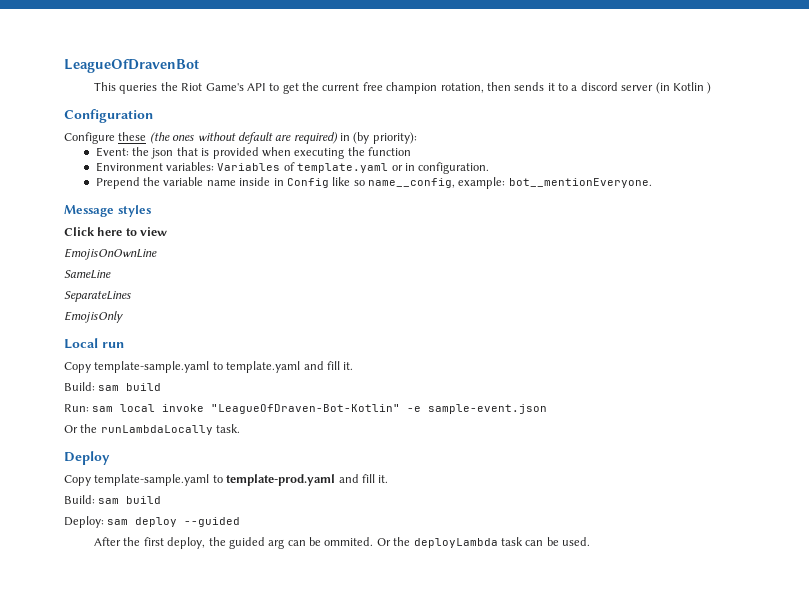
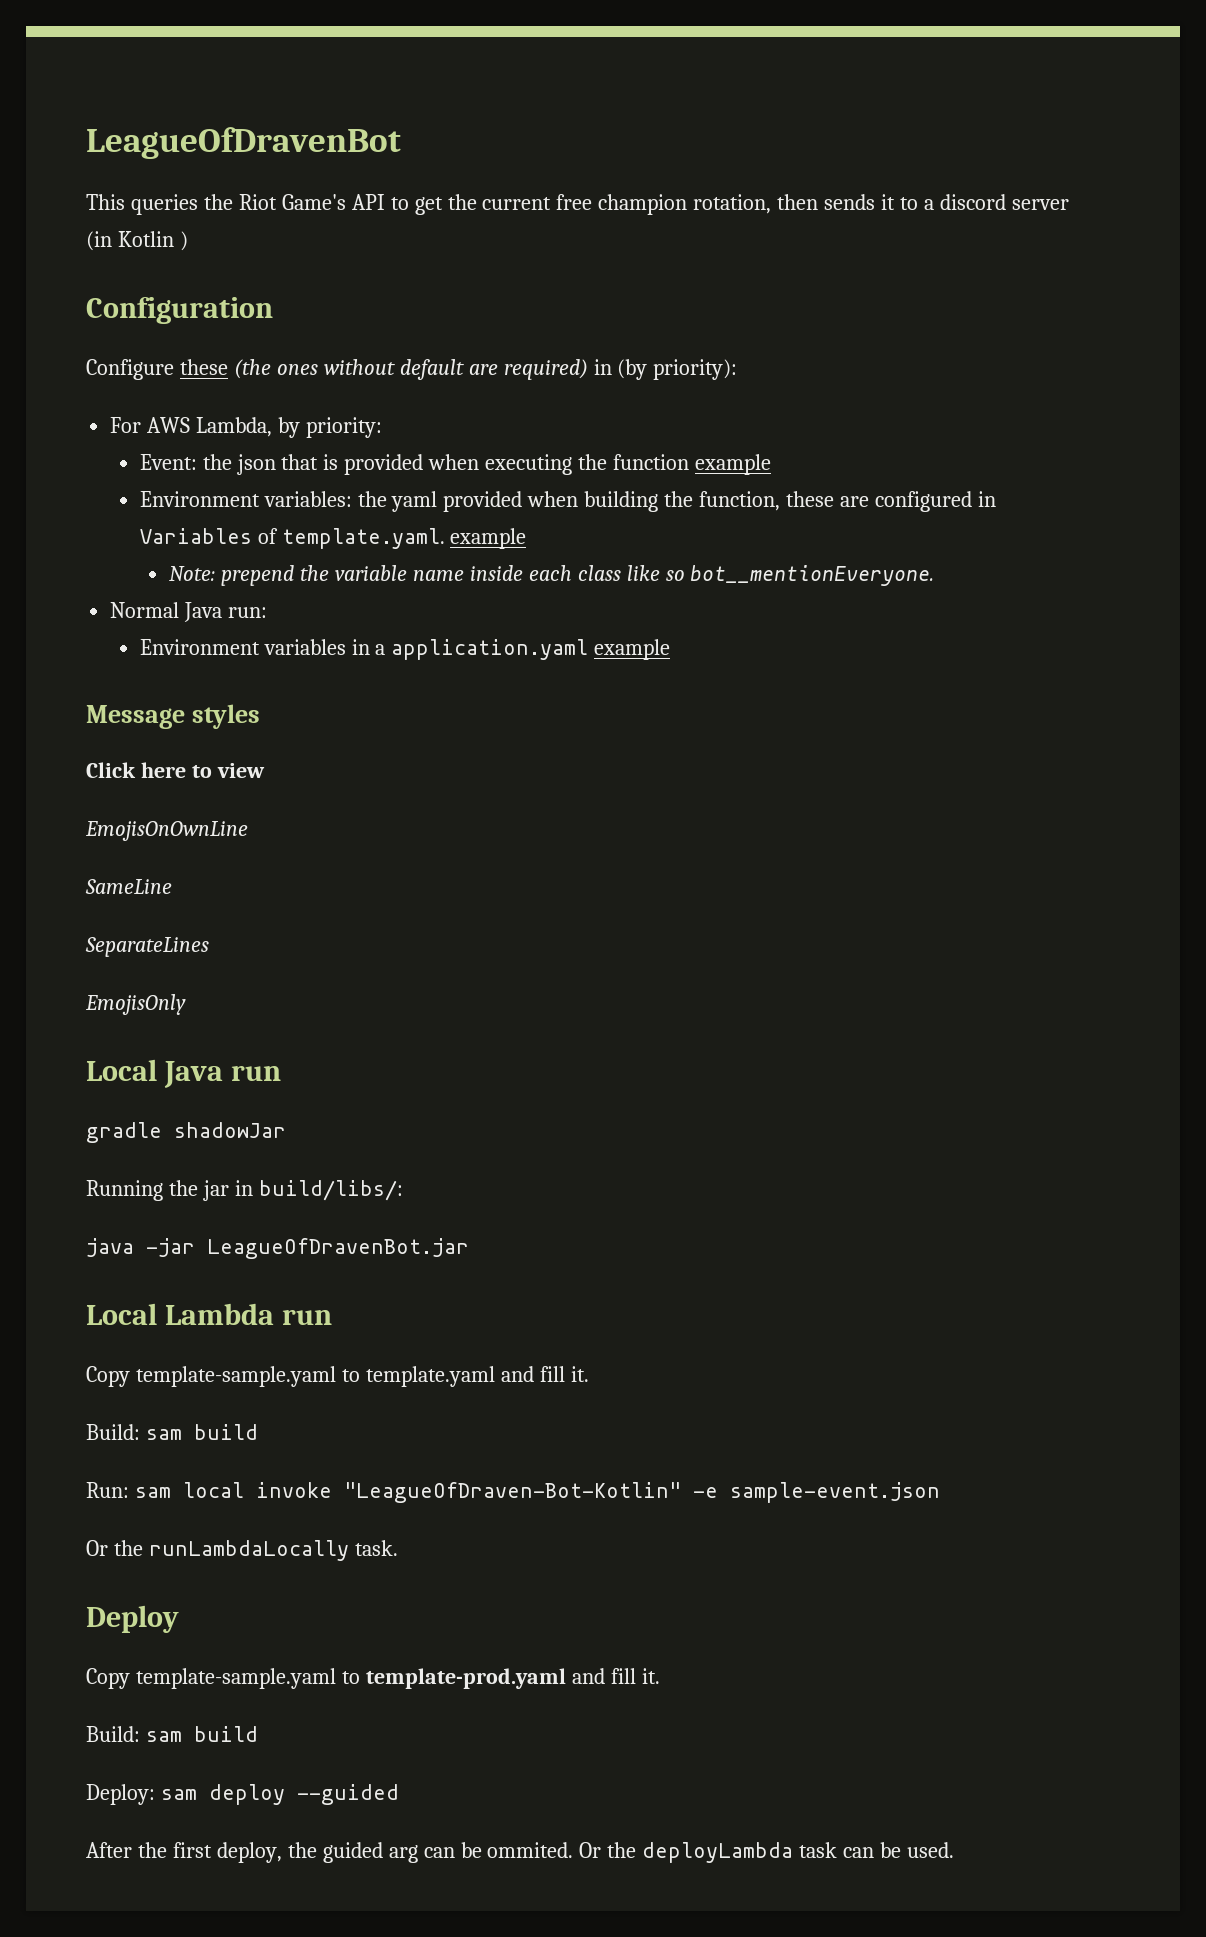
(417, 138) none -> [110,417,382,438] // For AWS Lambda, by priority:
(412, 151) none -> [695,454,772,475] example
[217,162,490,174] [95,177,652,189] Variables of template.yaml or in configuration. // Prepend the variable name inside in Config like so name__config, example: bot__mentionEveryone. -> [357,491,996,512] [139,528,527,549] [169,565,935,586] [110,602,268,622] [139,639,671,660] the yaml provided when building the function, these are configured in Variables of template.yaml. example // Note: prepend the variable name inside each class like so bot__mentionEveryone. // Normal Java run: // Environment variables in a application.yaml example
(98, 343) none -> [163,1061,281,1088] [86,1122,286,1143] [86,1180,403,1201] [86,1238,469,1259] [86,1303,274,1325] Java run // gradle shadowJar // Running the jar in build/libs/: // java -jar LeagueOfDravenBot.jar // Local Lambda

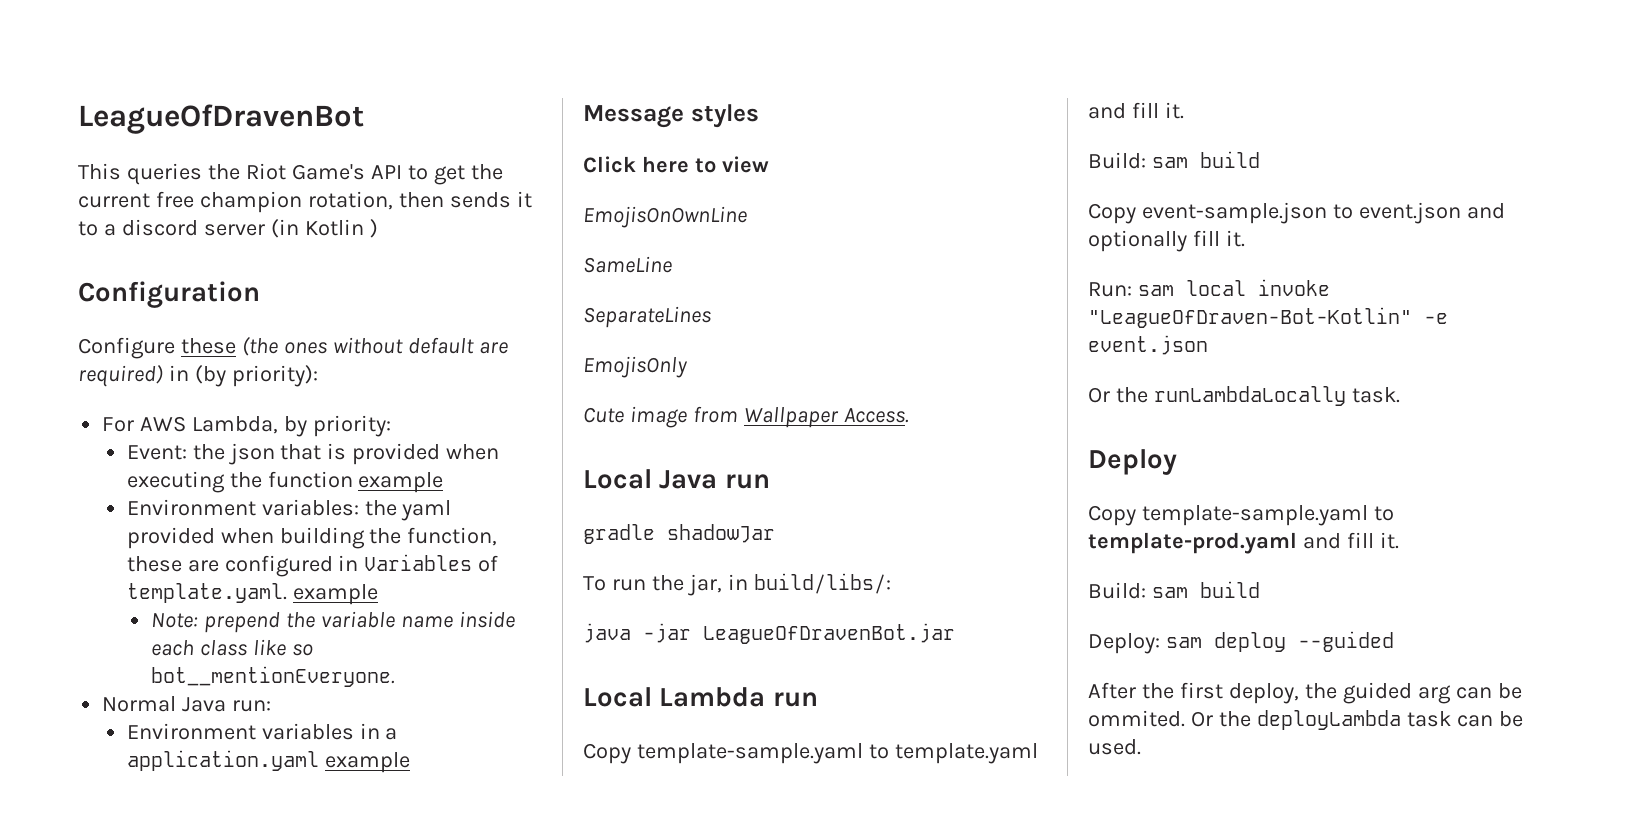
(186, 1004) none -> [583,406,909,428] // Cute image from Wallpaper Access.
[86,1180,229,1201] Running the jar -> [583,574,722,596] To run the jar,
(258, 1432) none -> [1088,202,1505,224] [1088,230,1245,252] // Copy event-sample.json to event.json and optionally fill it.
[729,1482,940,1503] sample-event.json -> [1088,335,1208,355] event.json

